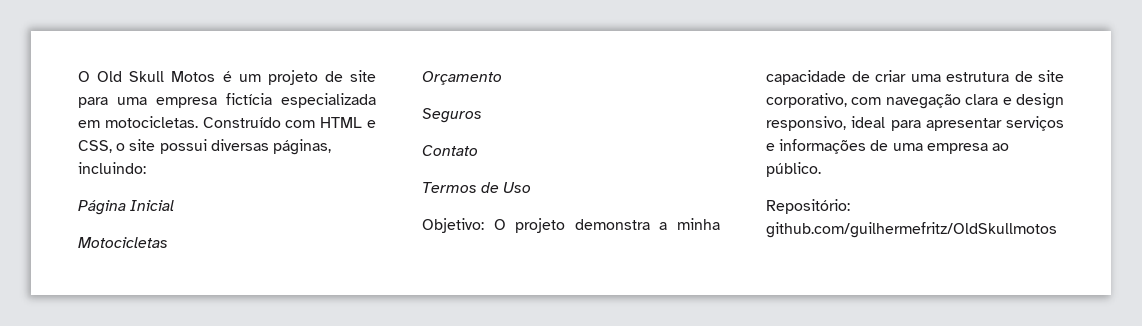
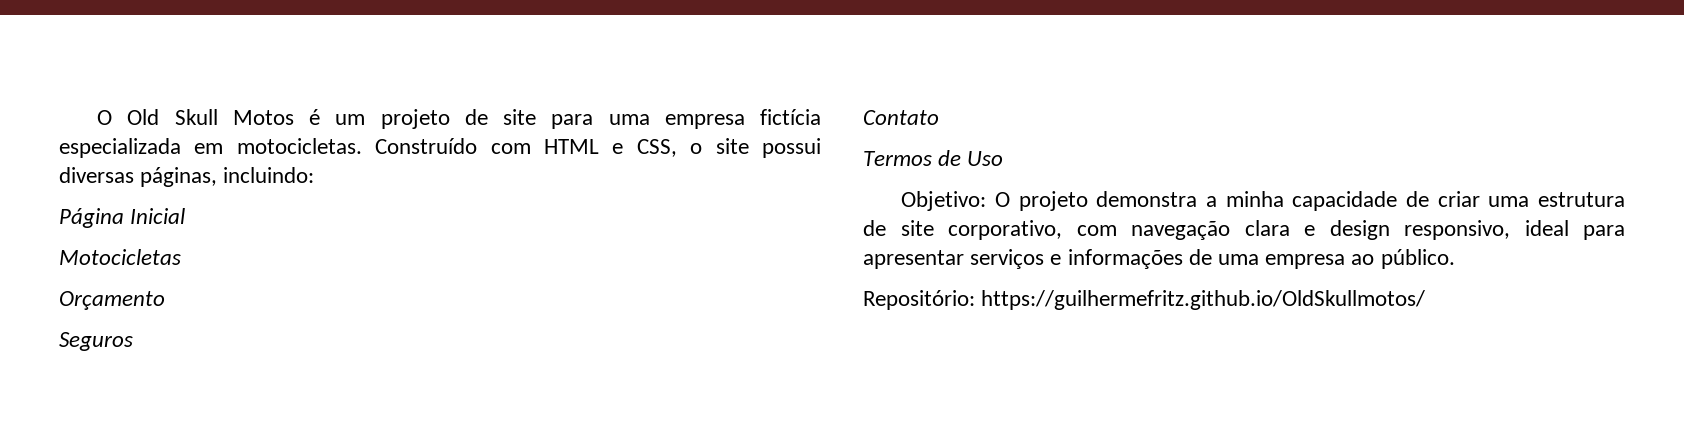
[766,222,1057,238] github.com/guilhermefritz/OldSkullmotos -> [981,290,1426,310] https://guilhermefritz.github.io/OldSkullmotos/

